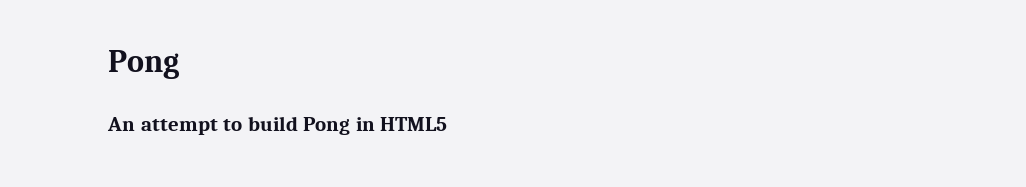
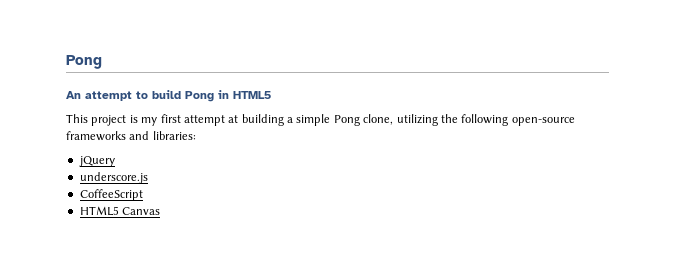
(448, 124) none -> [66,114,575,126] [66,131,196,141] [78,156,115,167] [79,172,148,184] [79,189,143,201] [79,206,161,216] // This project is my first attempt at building a simple Pong clone, utilizing the following open-source frameworks and libraries: // jQuery // underscore.js // CoffeeScript // HTML5 Canvas

